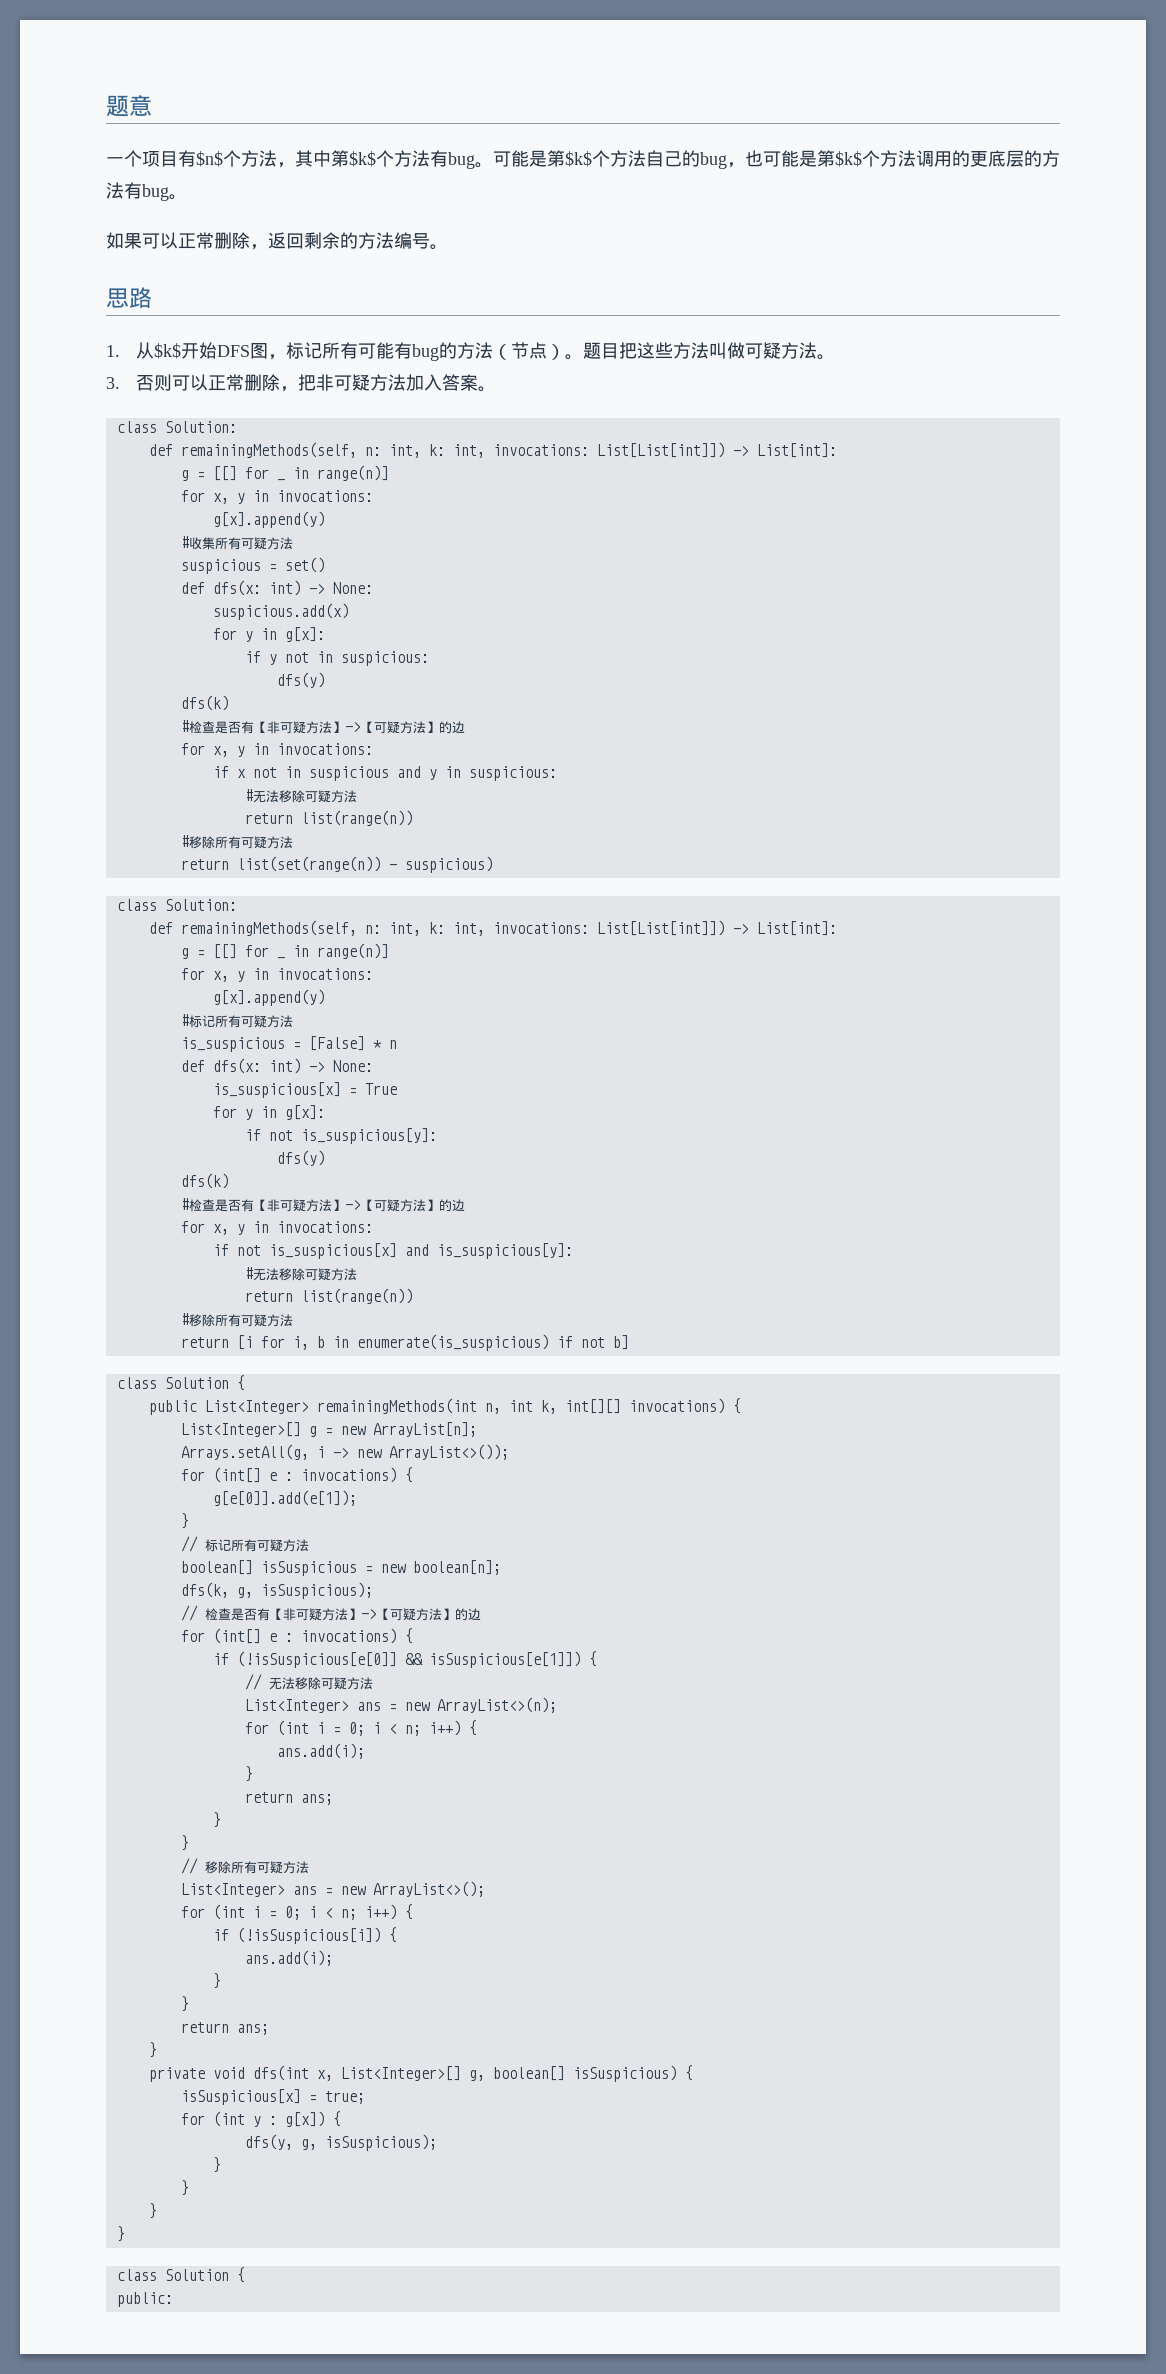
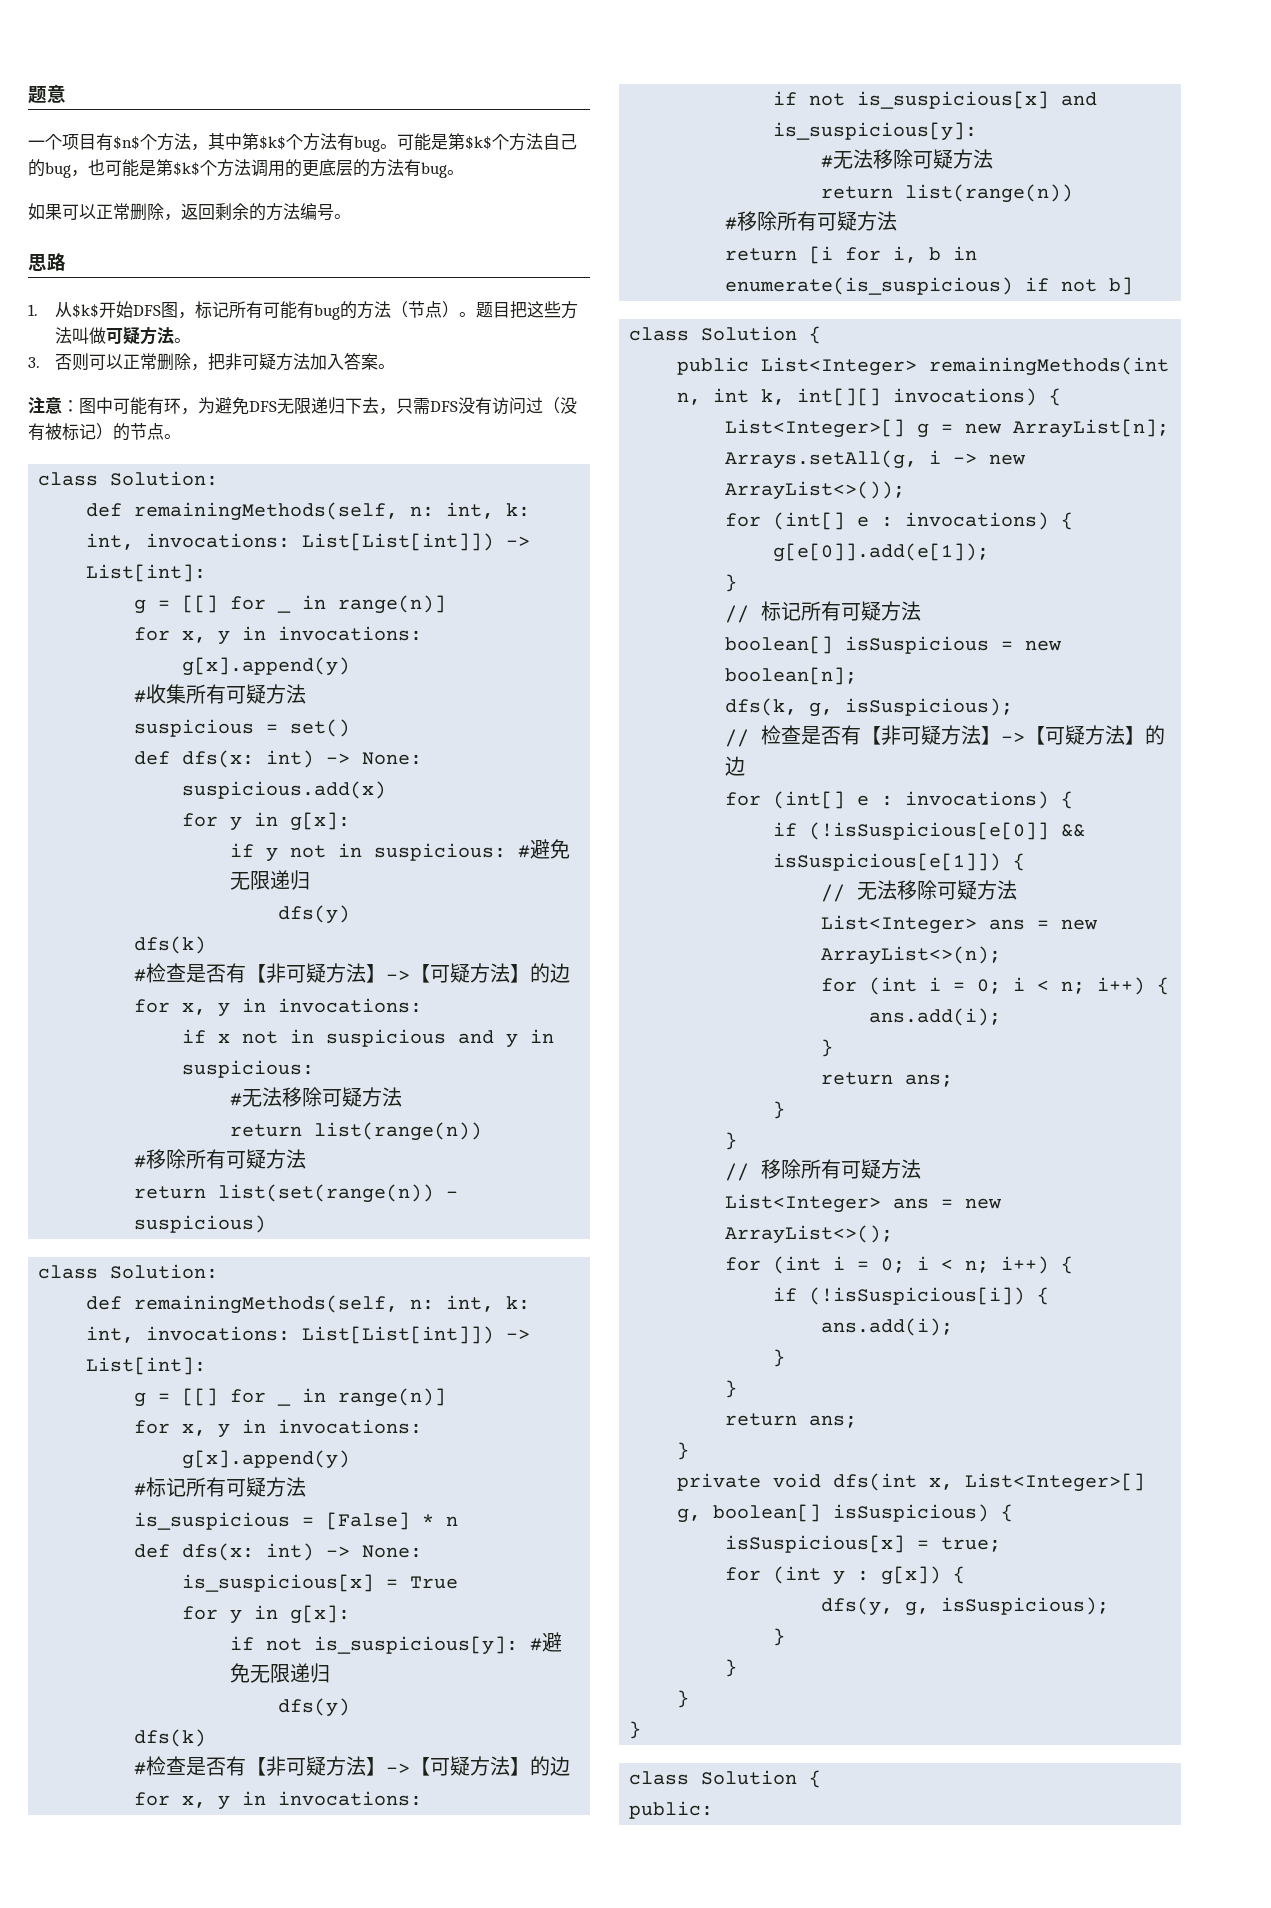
(497, 389) none -> [28,397,577,415] [28,423,181,441] // 注意：图中可能有环，为避免DFS无限递归下去，只需DFS没有访问过（没有被标记）的节点。
(429, 658) none -> [518,839,571,859] [230,870,311,890] #避免无限递归
(437, 1136) none -> [530,1632,563,1652] [230,1663,331,1683] #避免无限递归

